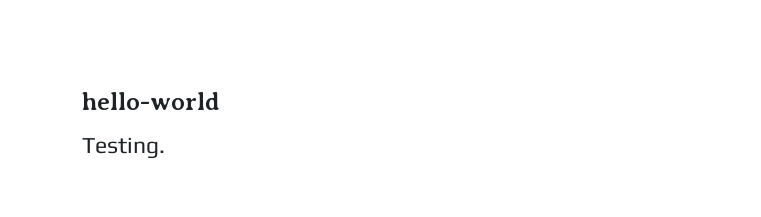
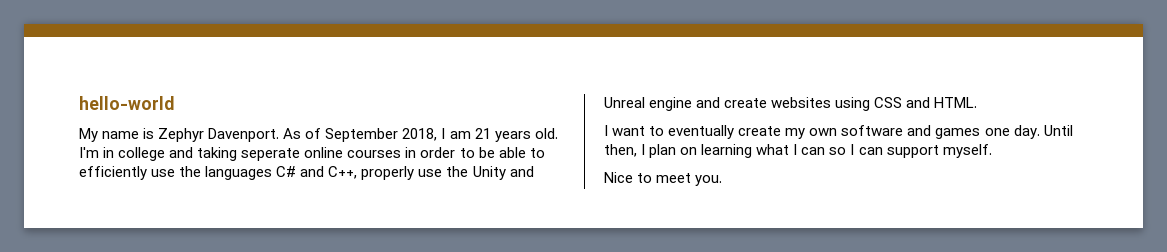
[82,137,165,159] Testing. -> [79,128,558,142] [79,147,545,161] [79,166,534,180] [604,97,978,111] [604,125,1073,139] [604,144,992,158] [604,172,723,186] My name is Zephyr Davenport. As of September 2018, I am 21 years old. I'm in college and taking seperate online courses in order to be able to efficiently use the languages C# and C++, properly use the Unity and Unreal engine and create websites using CSS and HTML. // I want to eventually create my own software and games one day. Until then, I plan on learning what I can so I can support myself. // Nice to meet you.

